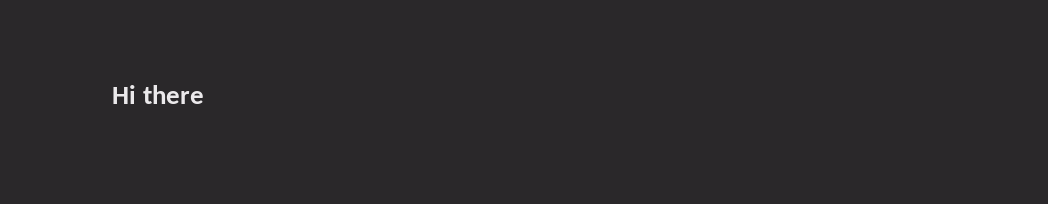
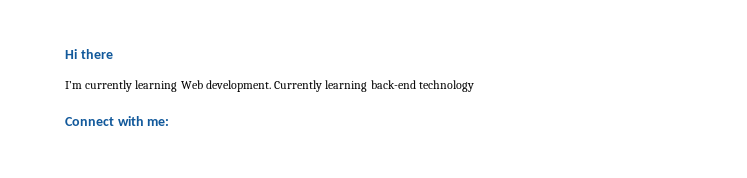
(205, 94) none -> [65,80,474,92] [65,116,170,126] // I’m currently learning Web development. Currently learning back-end technology // Connect with me:

